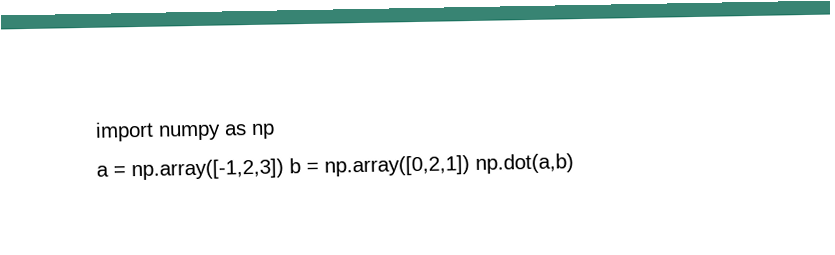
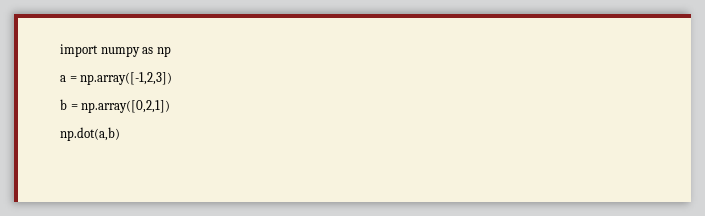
(284, 169) none -> (173, 78) //
(470, 166) none -> (171, 106) //

